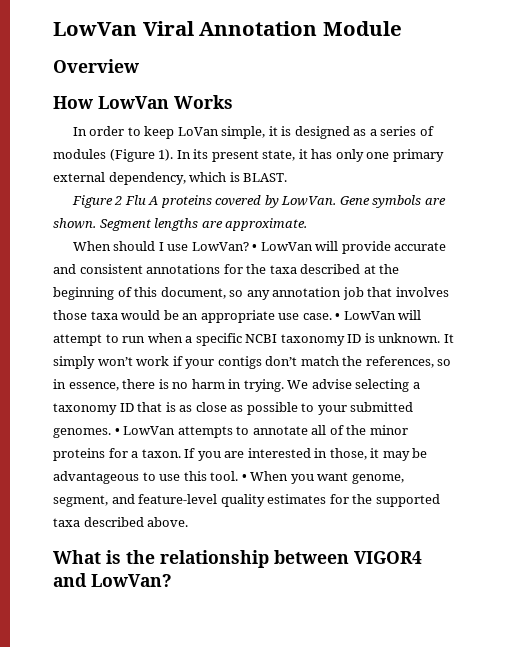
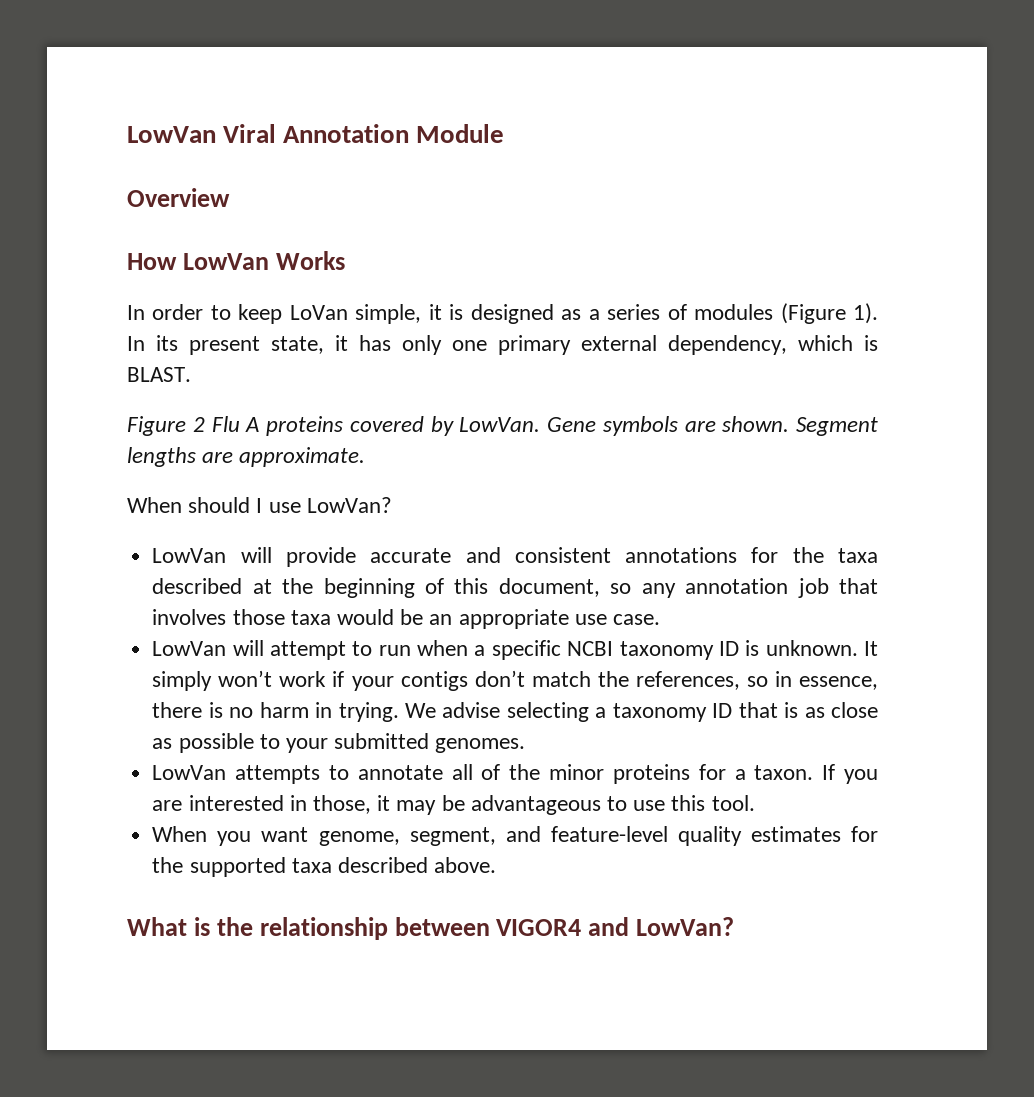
[252,244,258,251] • -> (392, 505) //
[335,313,341,320] • -> (660, 619) //
[114,428,120,435] • -> (526, 745) //
[241,474,247,481] • -> (755, 803) //

